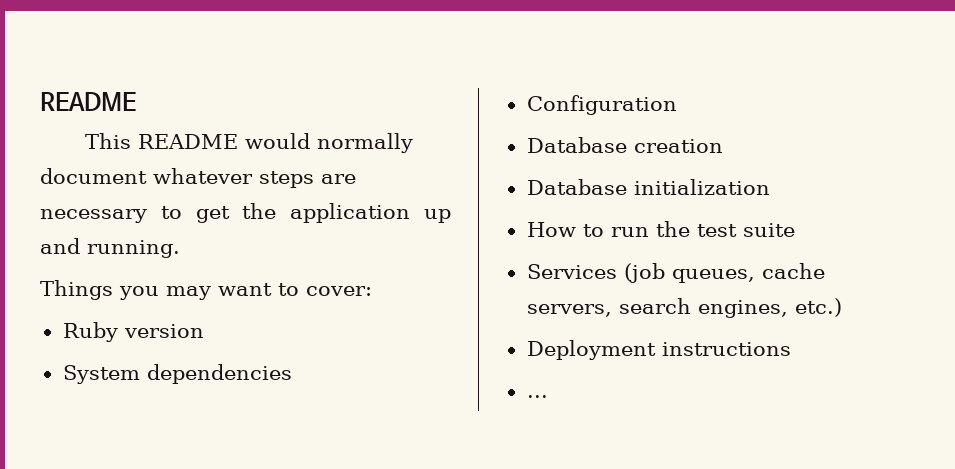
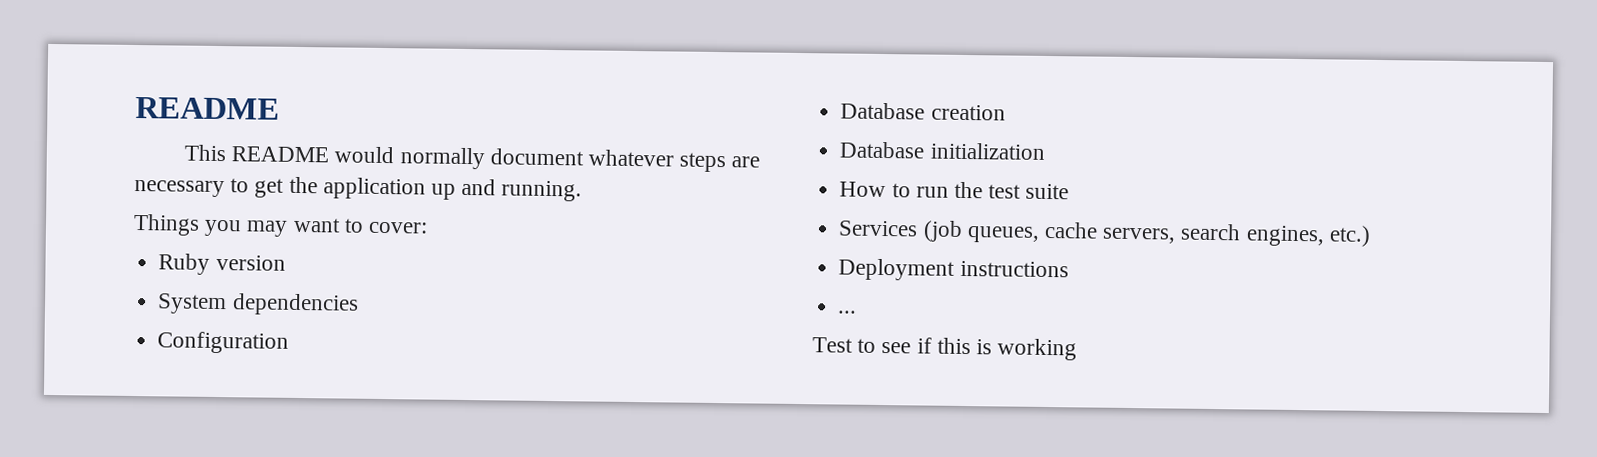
(548, 396) none -> [812,337,1078,361] // Test to see if this is working

